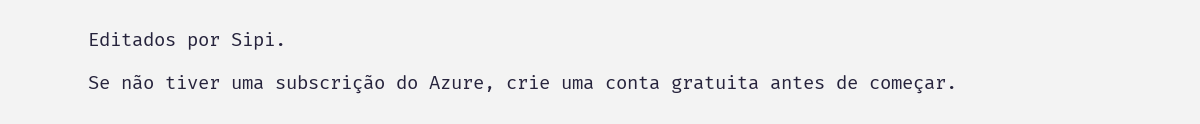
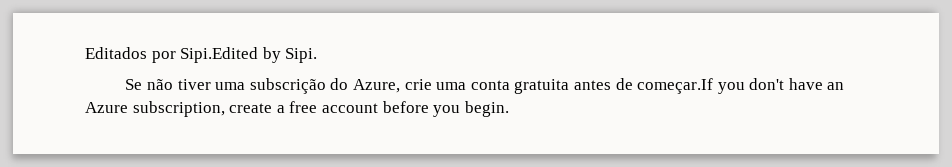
(220, 43) none -> [180,47,281,63] Sipi.Edited by
[869,79,957,94] começar. -> [637,78,845,94] [85,101,509,117] começar.If you don't have an Azure subscription, create a free account before you begin.

